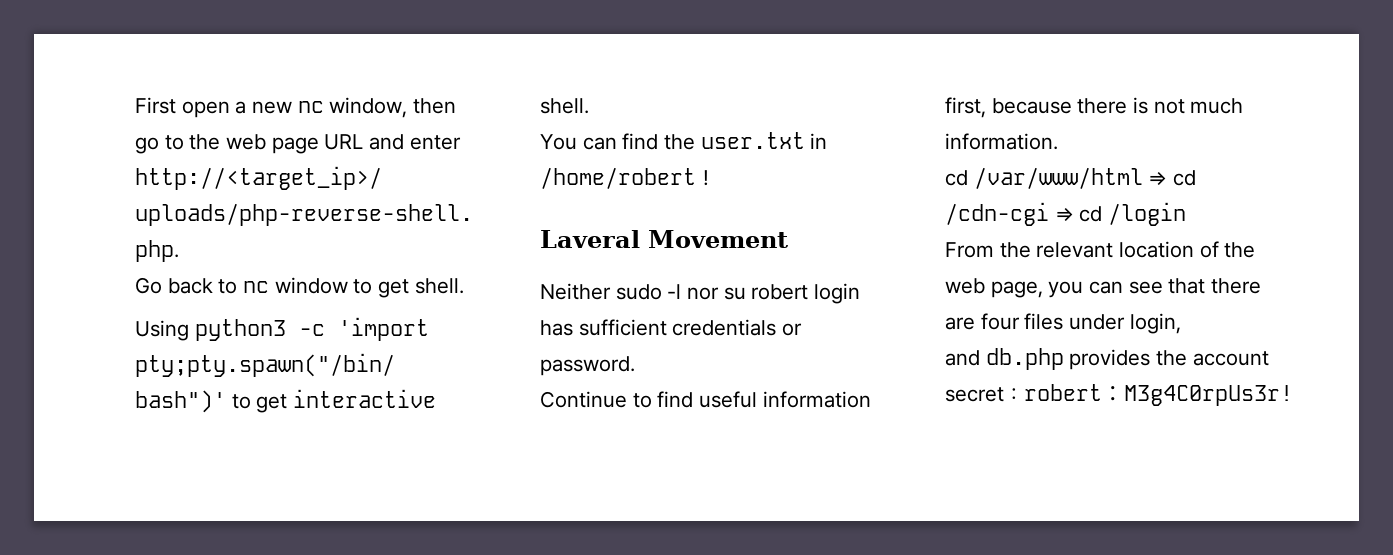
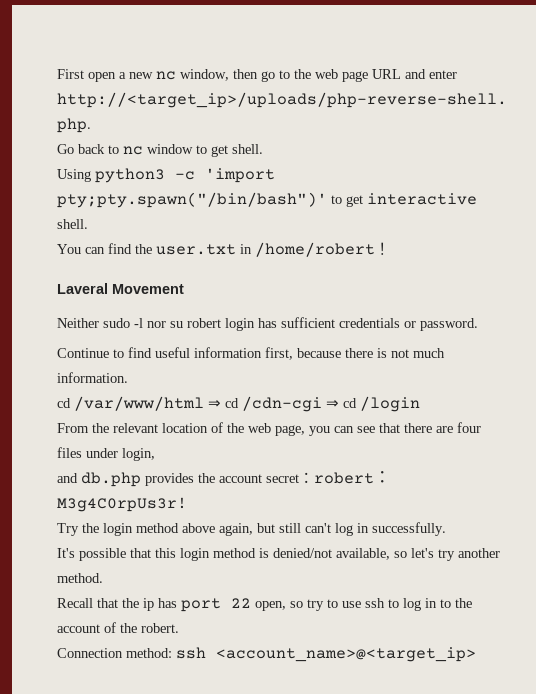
(1293, 395) none -> [57,522,446,536] [57,548,500,561] [57,573,103,583] [57,598,472,612] [57,622,179,633] [57,647,476,662] // Try the login method above again, but still can't log in successfully. // It's possible that this login method is denied/not available, so let's try another method. // Recall that the ip has port 22 open, so try to use ssh to log in to the account of the robert. // Connection method: ssh <account_name>@<target_ip>

